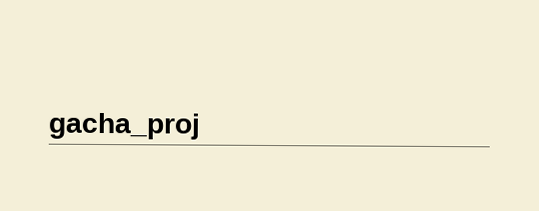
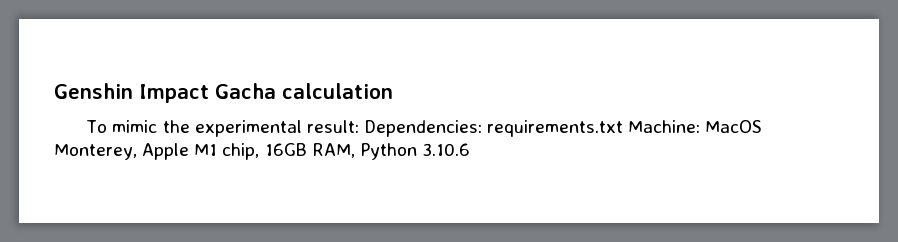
[48,112,200,140] gacha_proj -> [54,83,393,103] [86,120,763,137] [54,143,470,160] Genshin Impact Gacha calculation // To mimic the experimental result: Dependencies: requirements.txt Machine: MacOS Monterey, Apple M1 chip, 16GB RAM, Python 3.10.6

